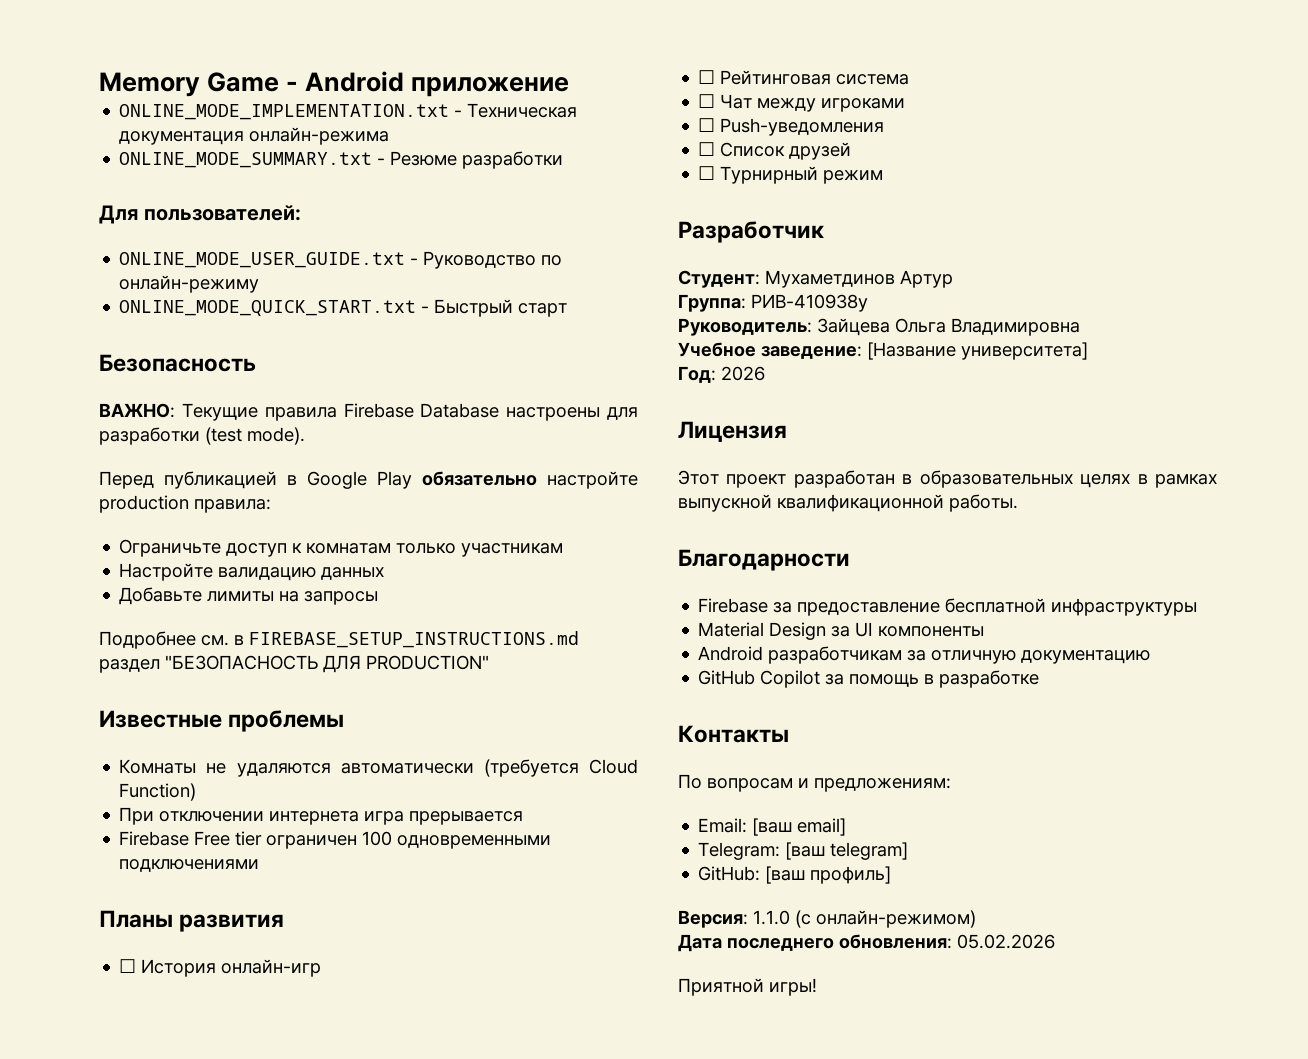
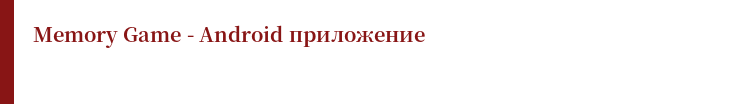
[119,103,578,120] [119,127,390,145] [119,151,564,169] [99,205,301,224] [119,251,563,269] [119,275,260,293] [119,299,568,317] [99,354,256,372] [99,403,638,421] [99,427,305,445] [99,471,638,489] [99,495,271,513] [119,539,564,557] [119,563,385,581] [119,587,379,605] [99,631,579,649] [99,655,489,673] [99,710,345,732] [119,759,638,777] [119,783,197,801] [119,807,524,825] [119,831,552,849] [119,859,260,872] [99,910,285,932] [119,959,322,977] [698,70,910,85] [698,94,906,112] [698,118,885,136] [698,142,852,160] [698,166,884,184] [678,221,824,243] [678,270,953,288] [678,294,868,312] [678,318,1080,336] [678,342,1088,360] [678,366,765,383] [678,421,787,442] [678,470,1217,488] [678,494,1018,512] [678,549,850,571] [698,598,1198,616] [698,622,985,640] [698,646,1151,664] [698,670,1040,688] [678,725,789,743] [678,774,951,792] [698,818,847,836] [698,842,909,860] [698,866,892,884] [678,910,976,928] [678,934,1055,952] [678,978,817,996] // ONLINE_MODE_IMPLEMENTATION.txt - Техническая документация онлайн-режима // ONLINE_MODE_SUMMARY.txt - Резюме разработки // Для пользователей: // ONLINE_MODE_USER_GUIDE.txt - Руководство по онлайн-режиму // ONLINE_MODE_QUICK_START.txt - Быстрый старт // Безопасность // ВАЖНО: Текущие правила Firebase Database настроены для разработки (test mode). // Перед публикацией в Google Play обязательно настройте production правила: // Ограничьте доступ к комнатам только участникам // Настройте валидацию данных // Добавьте лимиты на запросы // Подробнее см. в FIREBASE_SETUP_INSTRUCTIONS.md раздел "БЕЗОПАСНОСТЬ ДЛЯ PRODUCTION" // Известные проблемы // Комнаты не удаляются автоматически (требуется Cloud Function) // При отключении интернета игра прерывается // Firebase Free tier ограничен 100 одновременными подключениями // Планы развития // ☐ История онлайн-игр // ☐ Рейтинговая система // ☐ Чат между игроками // ☐ Push-уведомления // ☐ Список друзей // ☐ Турнирный режим // Разработчик // Студент: Мухаметдинов Артур // Группа: РИВ-410938у // Руководитель: Зайцева Ольга Владимировна // Учебное заведение: [Название университета] // Год: 2026 // Лицензия // Этот проект разработан в образовательных целях в рамках выпускной квалификационной работы. // Благодарности // Firebase за предоставление бесплатной инфраструктуры // Material Design за UI компоненты // Android разработчикам за отличную документацию // GitHub Copilot за помощь в разработке // Контакты // По вопросам и предложениям: // Email: [ваш email] // Telegram: [ваш telegram] // GitHub: [ваш профиль] // Версия: 1.1.0 (с онлайн-режимом) // Дата последнего обновления: 05.02.2026 // Приятной игры! -> (425, 39) none

